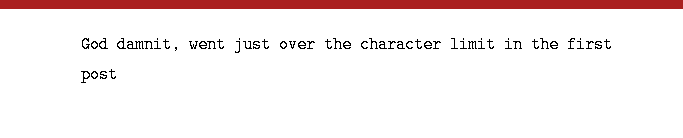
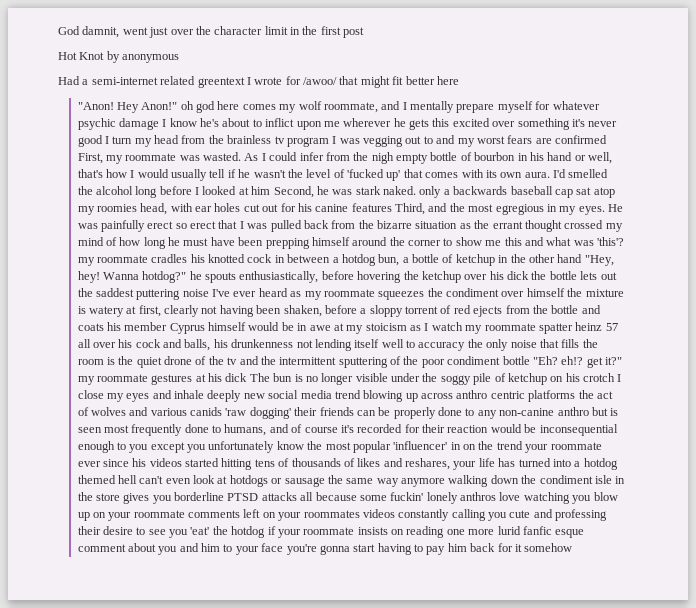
(118, 74) none -> [58,51,180,63] [58,76,459,88] [77,101,600,113] [77,118,618,130] [77,135,608,147] [77,152,613,164] [77,169,609,181] [77,186,615,198] [77,203,624,215] [77,220,623,232] [77,237,625,249] [77,254,614,266] [77,271,617,283] [77,288,624,300] [77,305,601,317] [77,322,618,334] [77,339,598,351] [77,356,623,368] [77,373,622,385] [77,390,613,402] [77,407,619,419] [77,424,618,436] [77,441,602,453] [77,458,618,470] [77,475,626,487] [77,492,618,504] [77,509,608,521] [77,526,585,538] [77,543,573,555] // Hot Knot by anonymous // Had a semi-internet related greentext I wrote for /awoo/ that might fit better here // "Anon! Hey Anon!" oh god here comes my wolf roommate, and I mentally prepare myself for whatever psychic damage I know he's about to inflict upon me wherever he gets this excited over something it's never good I turn my head from the brainless tv program I was vegging out to and my worst fears are confirmed First, my roommate was wasted. As I could infer from the nigh empty bottle of bourbon in his hand or well, that's how I would usually tell if he wasn't the level of 'fucked up' that comes with its own aura. I'd smelled the alcohol long before I looked at him Second, he was stark naked. only a backwards baseball cap sat atop my roomies head, with ear holes cut out for his canine features Third, and the most egregious in my eyes. He was painfully erect so erect that I was pulled back from the bizarre situation as the errant thought crossed my mind of how long he must have been prepping himself around the corner to show me this and what was 'this'? my roommate cradles his knotted cock in between a hotdog bun, a bottle of ketchup in the other hand "Hey, hey! Wanna hotdog?" he spouts enthusiastically, before hovering the ketchup over his dick the bottle lets out the saddest puttering noise I've ever heard as my roommate squeezes the condiment over himself the mixture is watery at first, clearly not having been shaken, before a sloppy torrent of red ejects from the bottle and coats his member Cyprus himself would be in awe at my stoicism as I watch my roommate spatter heinz 57 all over his cock and balls, his drunkenness not lending itself well to accuracy the only noise that fills the room is the quiet drone of the tv and the intermittent sputtering of the poor condiment bottle "Eh? eh!? get it?" my roommate gestures at his dick The bun is no longer visible under the soggy pile of ketchup on his crotch I close my eyes and inhale deeply new social media trend blowing up across anthro centric platforms the act of wolves and various canids 'raw dogging' their friends can be properly done to any non-canine anthro but is seen most frequently done to humans, and of course it's recorded for their reaction would be inconsequential enough to you except you unfortunately know the most popular 'influencer' in on the trend your roommate ever since his videos started hitting tens of thousands of likes and reshares, your life has turned into a hotdog themed hell can't even look at hotdogs or sausage the same way anymore walking down the condiment isle in the store gives you borderline PTSD attacks all because some fuckin' lonely anthros love watching you blow up on your roommate comments left on your roommates videos constantly calling you cute and professing their desire to see you 'eat' the hotdog if your roommate insists on reading one more lurid fanfic esque comment about you and him to your face you're gonna start having to pay him back for it somehow

